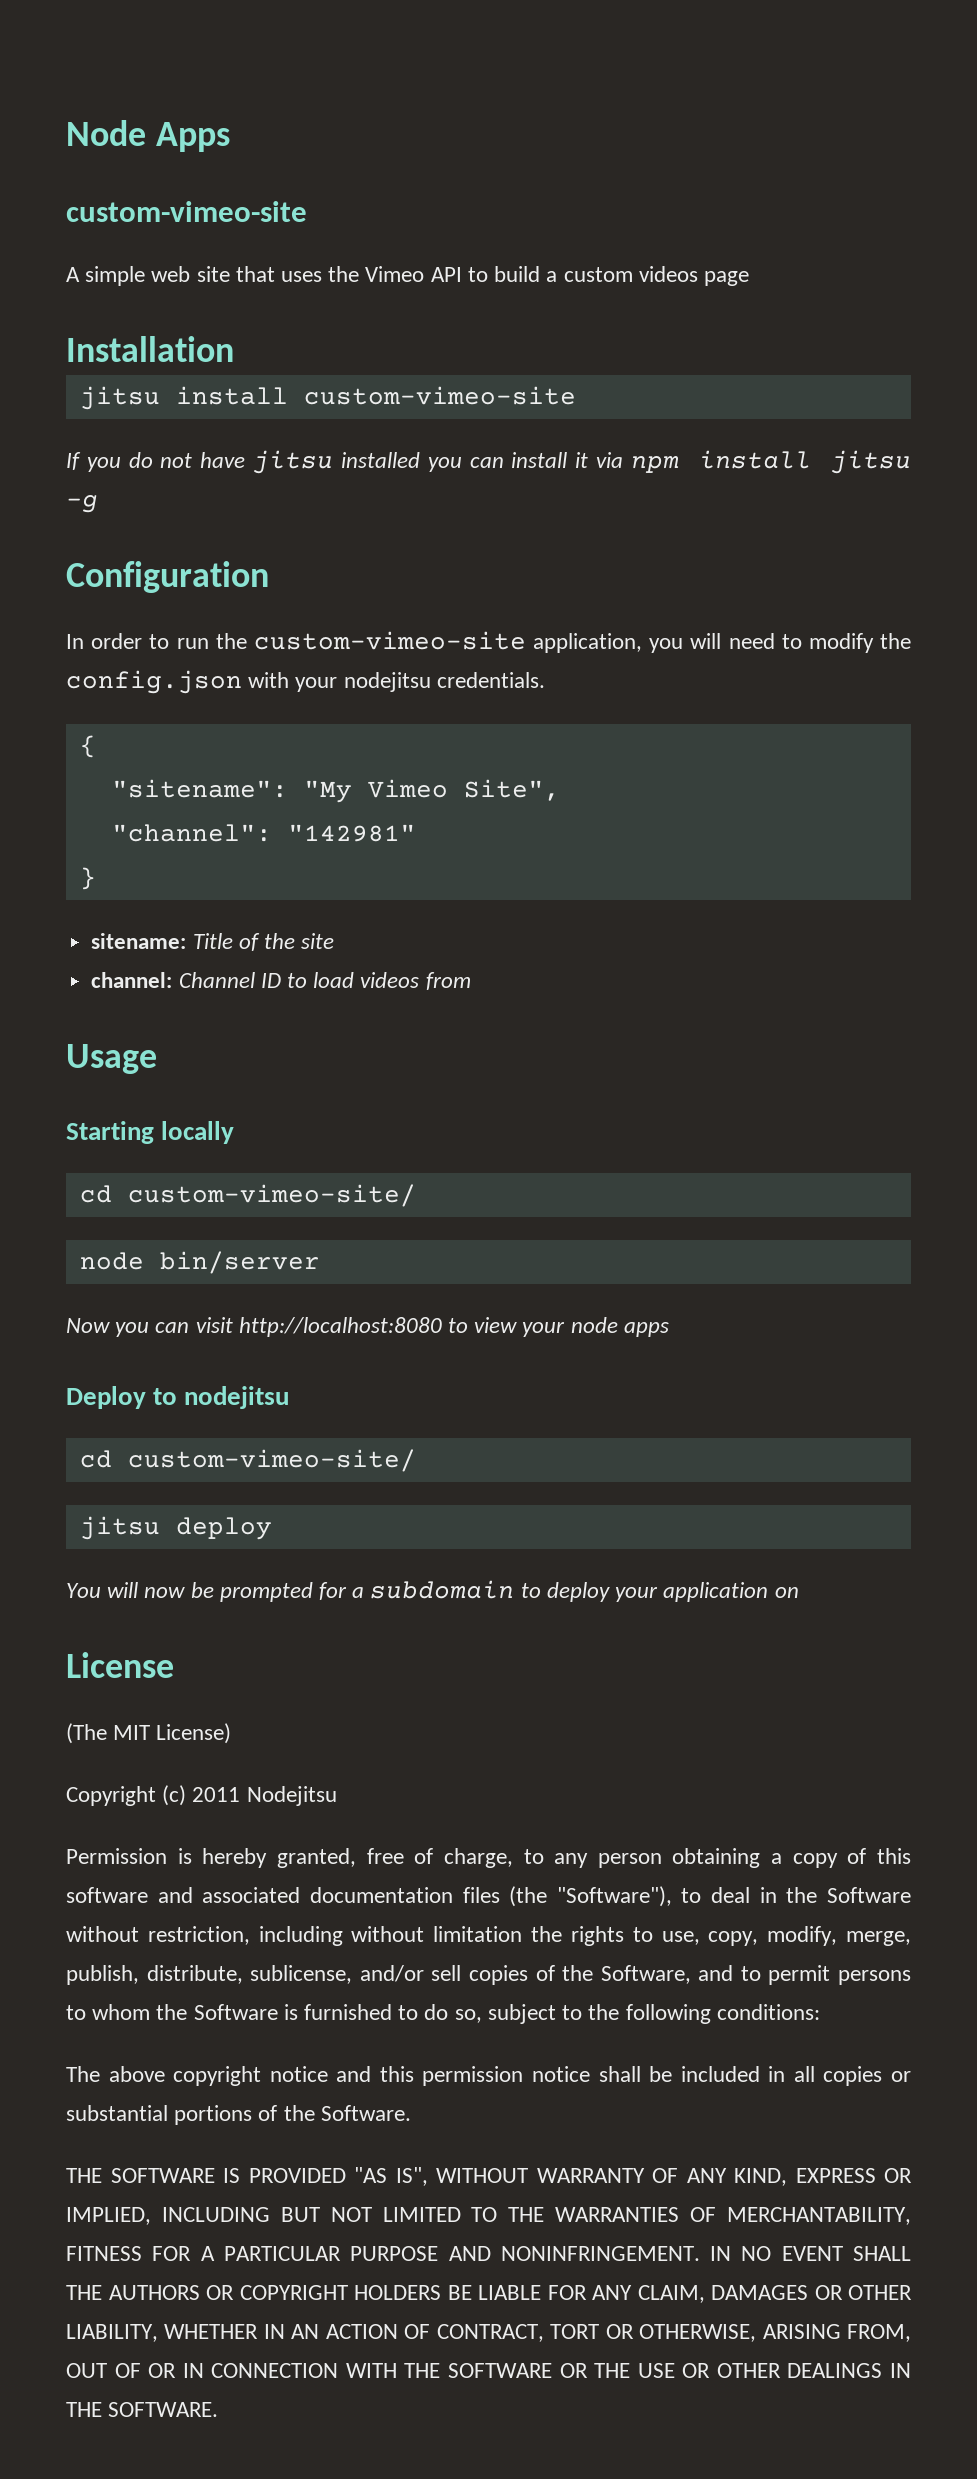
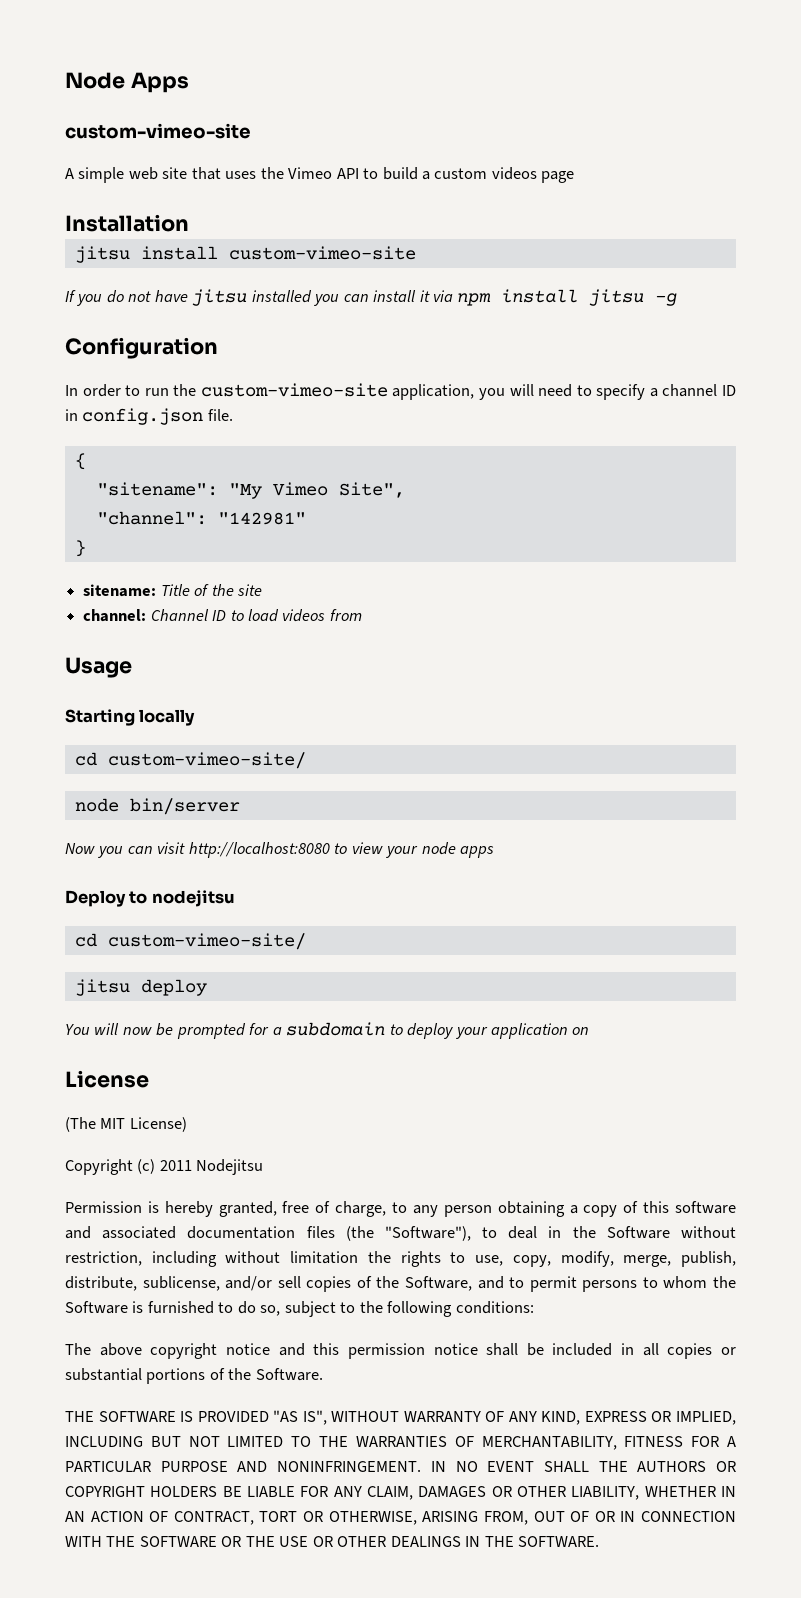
[808,633,911,653] [66,670,545,694] modify the config.json with your nodejitsu credentials. -> [596,384,736,400] [65,408,233,425] specify a channel ID in config.json file.

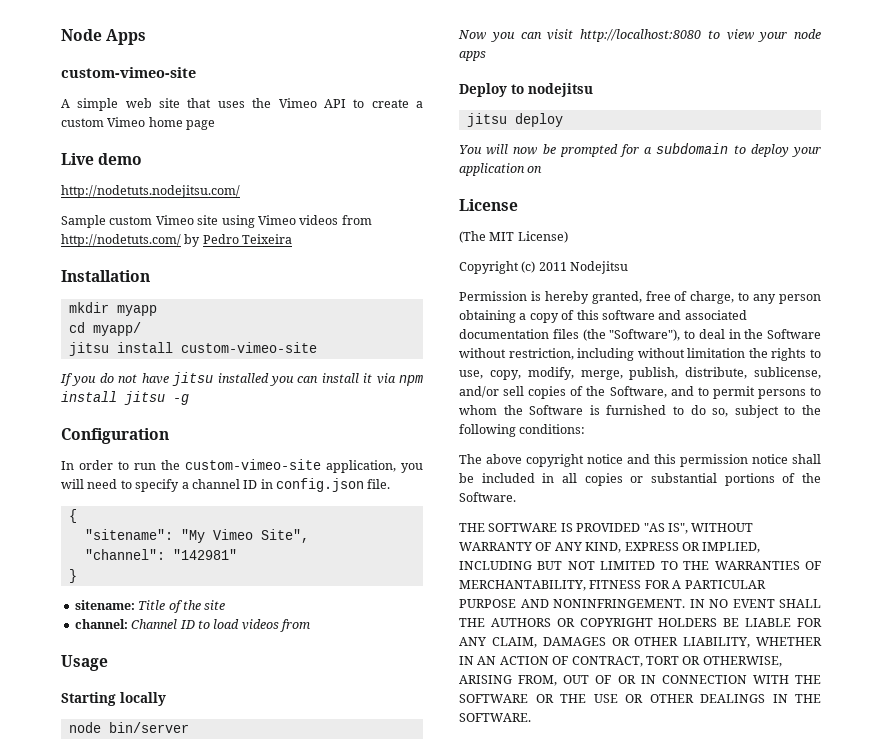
[382,167,418,180] build -> [371,99,409,108] create
[491,167,537,180] videos -> [107,117,183,127] Vimeo home
[65,214,189,232] Installation -> [61,153,143,165] [61,185,240,198] [61,215,372,228] [61,234,293,247] [61,270,150,282] [68,302,157,316] [68,322,141,336] Live demo // http://nodetuts.nodejitsu.com/ // Sample custom Vimeo site using Vimeo videos from http://nodetuts.com/ by Pedro Teixeira // Installation // mkdir myapp // cd myapp/
[74,752,306,769] // cd custom-vimeo-site/ -> (166, 699) none
[74,933,306,950] // cd custom-vimeo-site/ -> (593, 90) none

